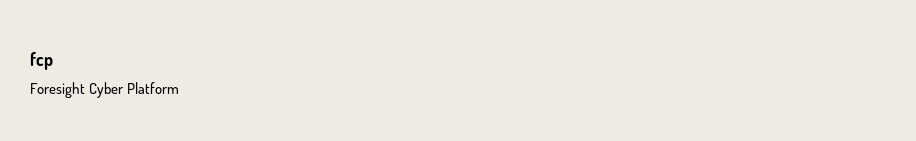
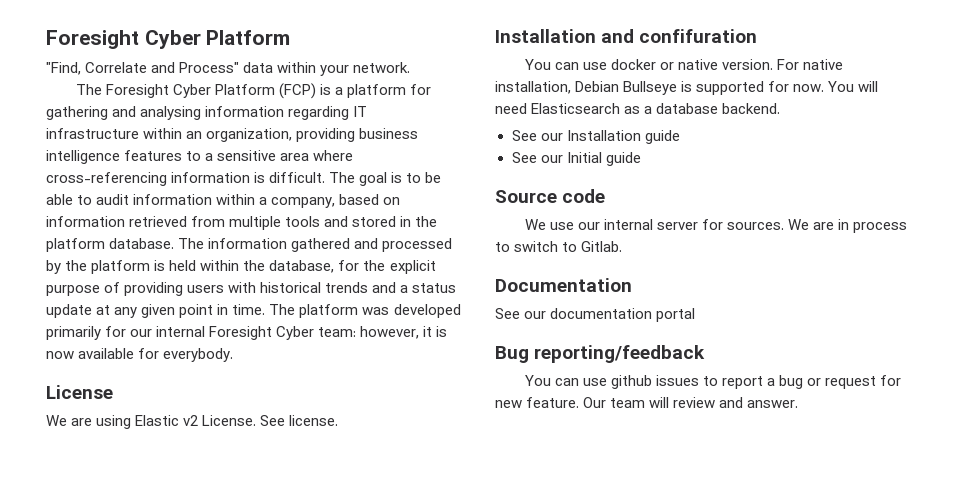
[30,52,53,70] [30,82,180,98] fcp // Foresight Cyber Platform -> [46,30,291,49] [46,62,411,76] [75,83,432,99] [46,106,368,120] [46,128,419,142] [46,150,354,164] [46,172,442,186] [46,194,401,208] [46,216,438,230] [46,238,453,252] [46,260,436,274] [46,282,457,296] [46,304,461,318] [46,326,448,340] [46,348,234,362] [46,385,113,399] [46,415,339,429] [495,29,758,43] [524,59,844,70] [495,81,879,95] [495,103,781,114] [511,130,680,144] [511,152,641,166] [495,189,606,203] [524,219,908,233] [495,241,623,252] [495,278,632,292] [495,308,696,322] [495,345,706,363] [524,375,902,389] [495,397,799,408] Foresight Cyber Platform // "Find, Correlate and Process" data within your network. // The Foresight Cyber Platform (FCP) is a platform for gathering and analysing information regarding IT infrastructure within an organization, providing business intelligence features to a sensitive area where cross-referencing information is difficult. The goal is to be able to audit information within a company, based on information retrieved from multiple tools and stored in the platform database. The information gathered and processed by the platform is held within the database, for the explicit purpose of providing users with historical trends and a status update at any given point in time. The platform was developed primarily for our internal Foresight Cyber team: however, it is now available for everybody. // License // We are using Elastic v2 License. See license. // Installation and confifuration // You can use docker or native version. For native installation, Debian Bullseye is supported for now. You will need Elasticsearch as a database backend. // See our Installation guide // See our Initial guide // Source code // We use our internal server for sources. We are in process to switch to Gitlab. // Documentation // See our documentation portal // Bug reporting/feedback // You can use github issues to report a bug or request for new feature. Our team will review and answer.

